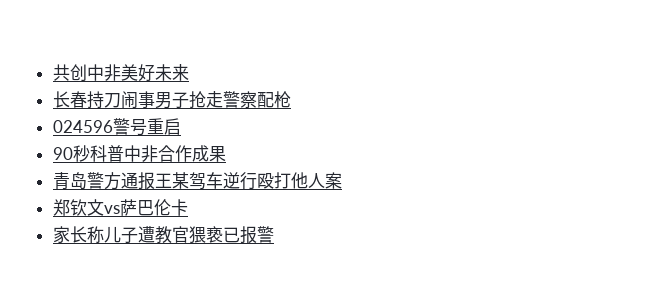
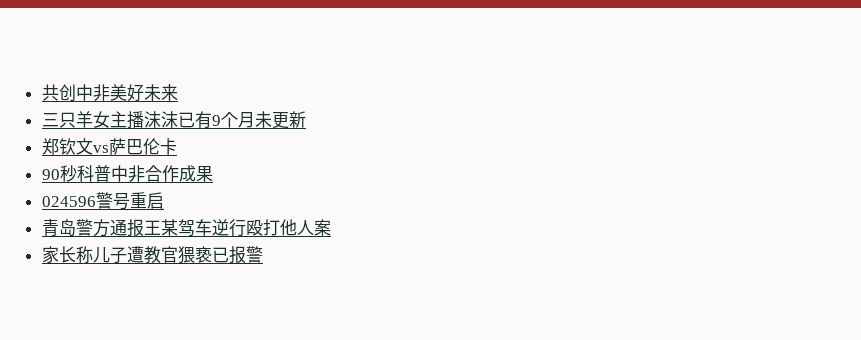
[52,91,291,109] [52,118,181,136] 长春持刀闹事男子抢走警察配枪 // 024596警号重启 -> [41,111,306,129] [41,138,177,155] 三只羊女主播沫沫已有9个月未更新 // 郑钦文vs萨巴伦卡
(226, 154) none -> [41,192,164,210] // 024596警号重启
[52,199,188,216] // 郑钦文vs萨巴伦卡 -> (331, 227) none

